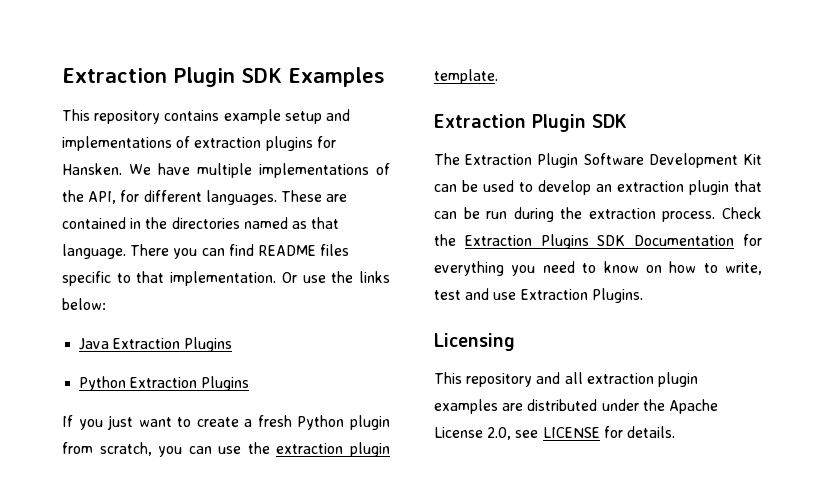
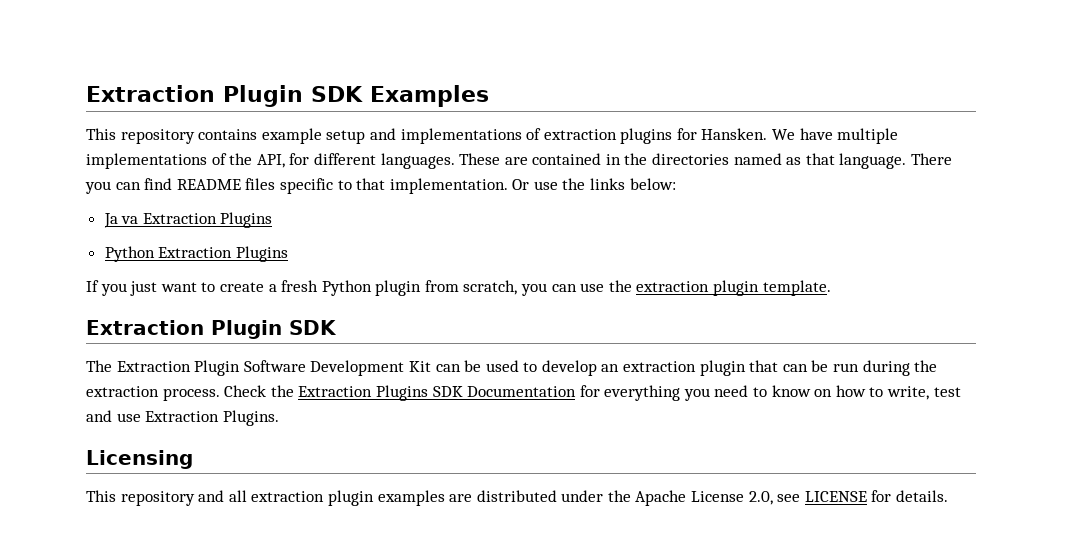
[79,338,110,350] Java -> [103,213,139,228] Ja va

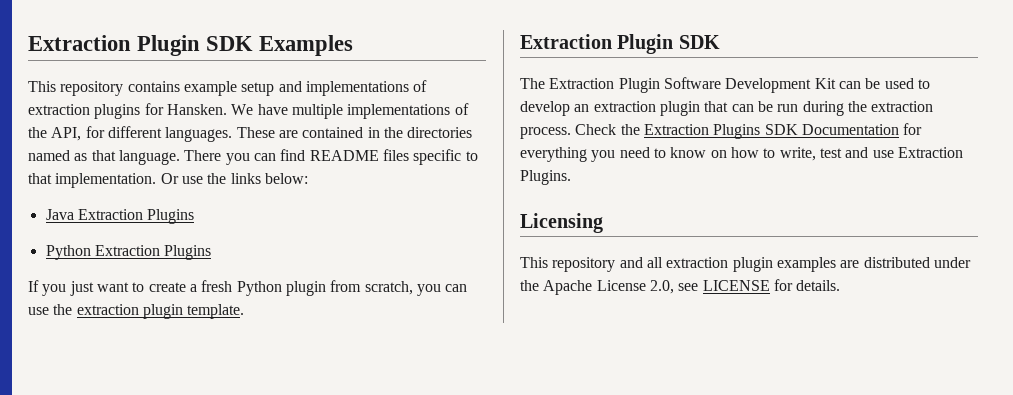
[103,213,139,228] Ja va -> [45,209,74,220] Java

